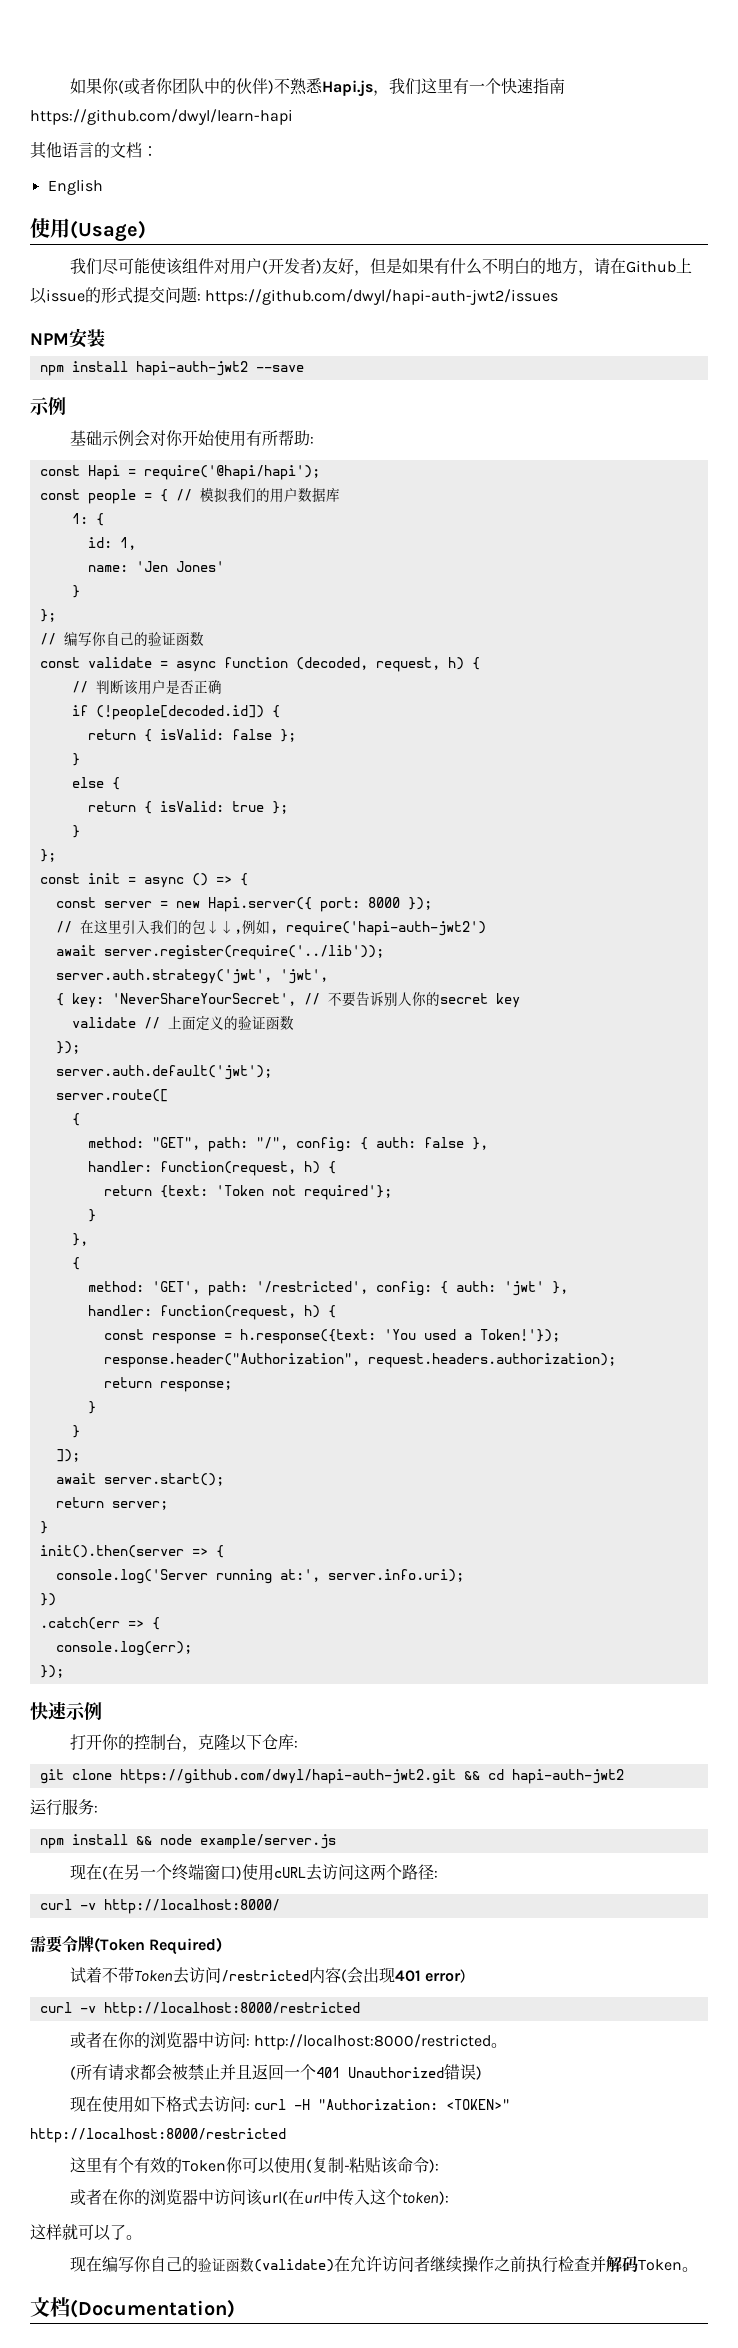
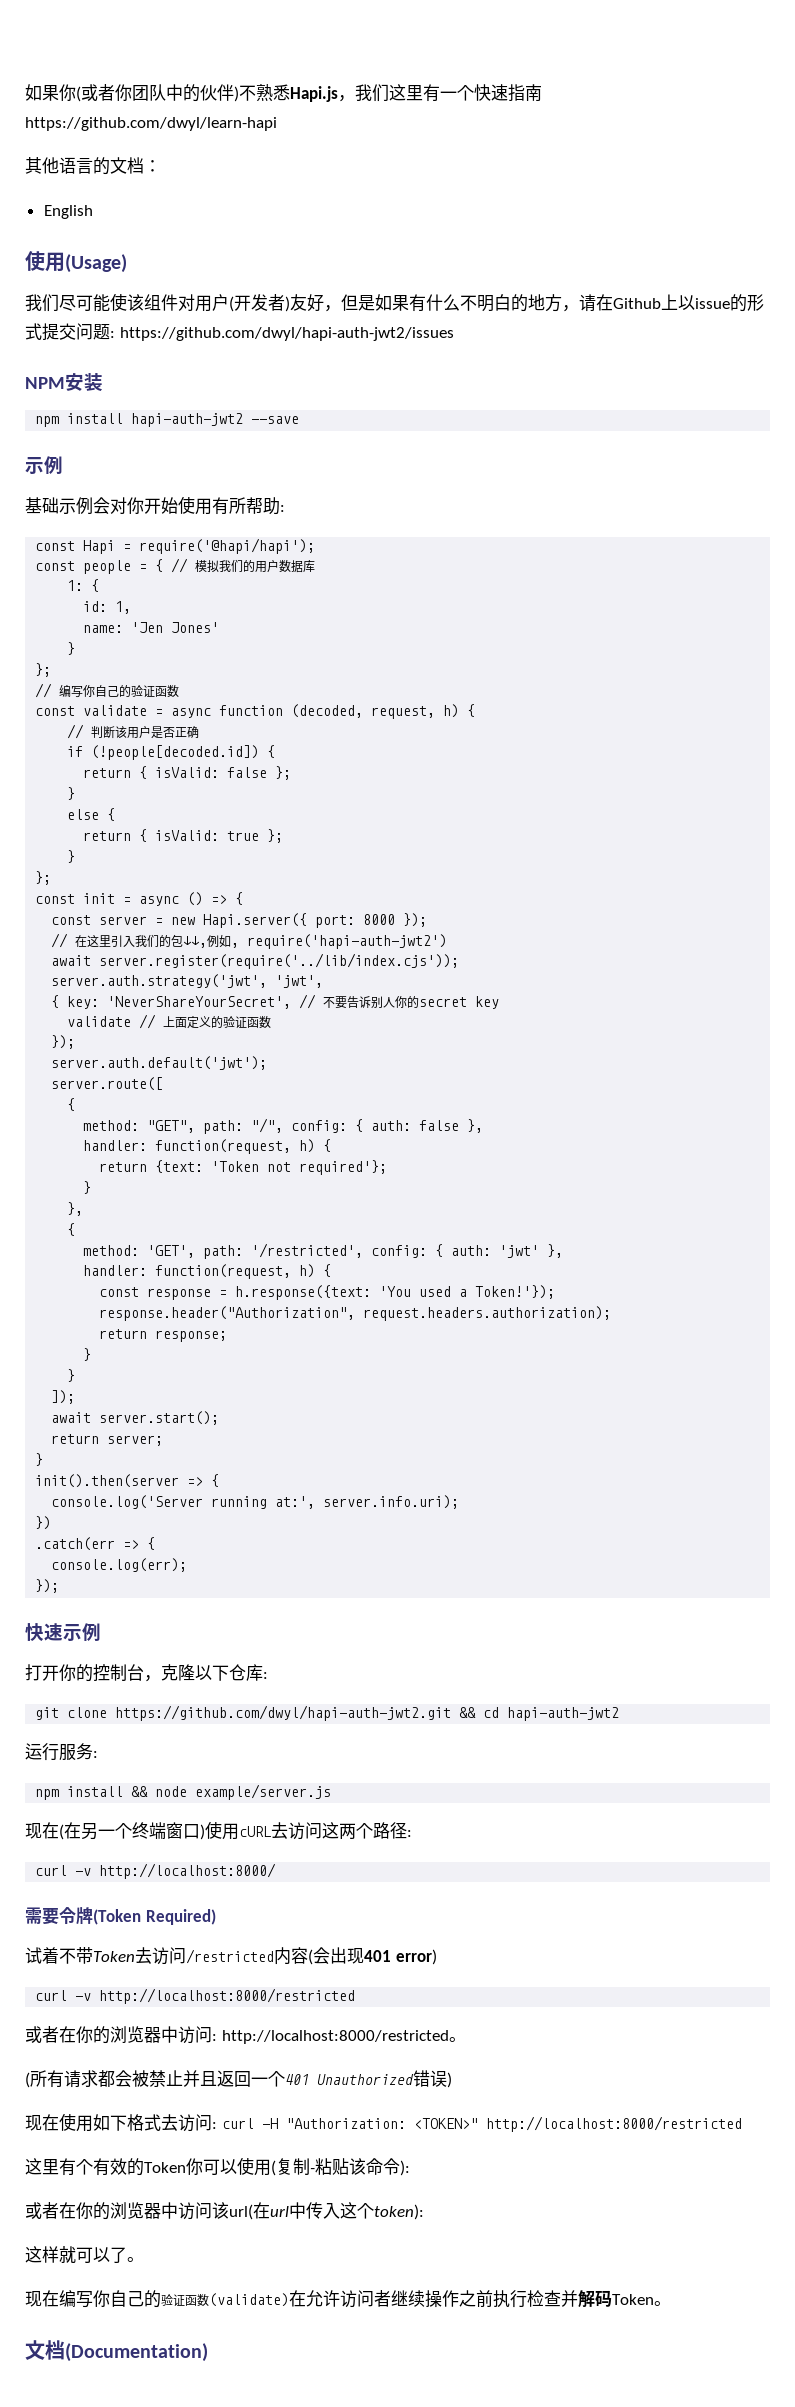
[103,945,384,960] server.register(require('../lib')); -> [99,953,460,969] server.register(require('../lib/index.cjs'));

